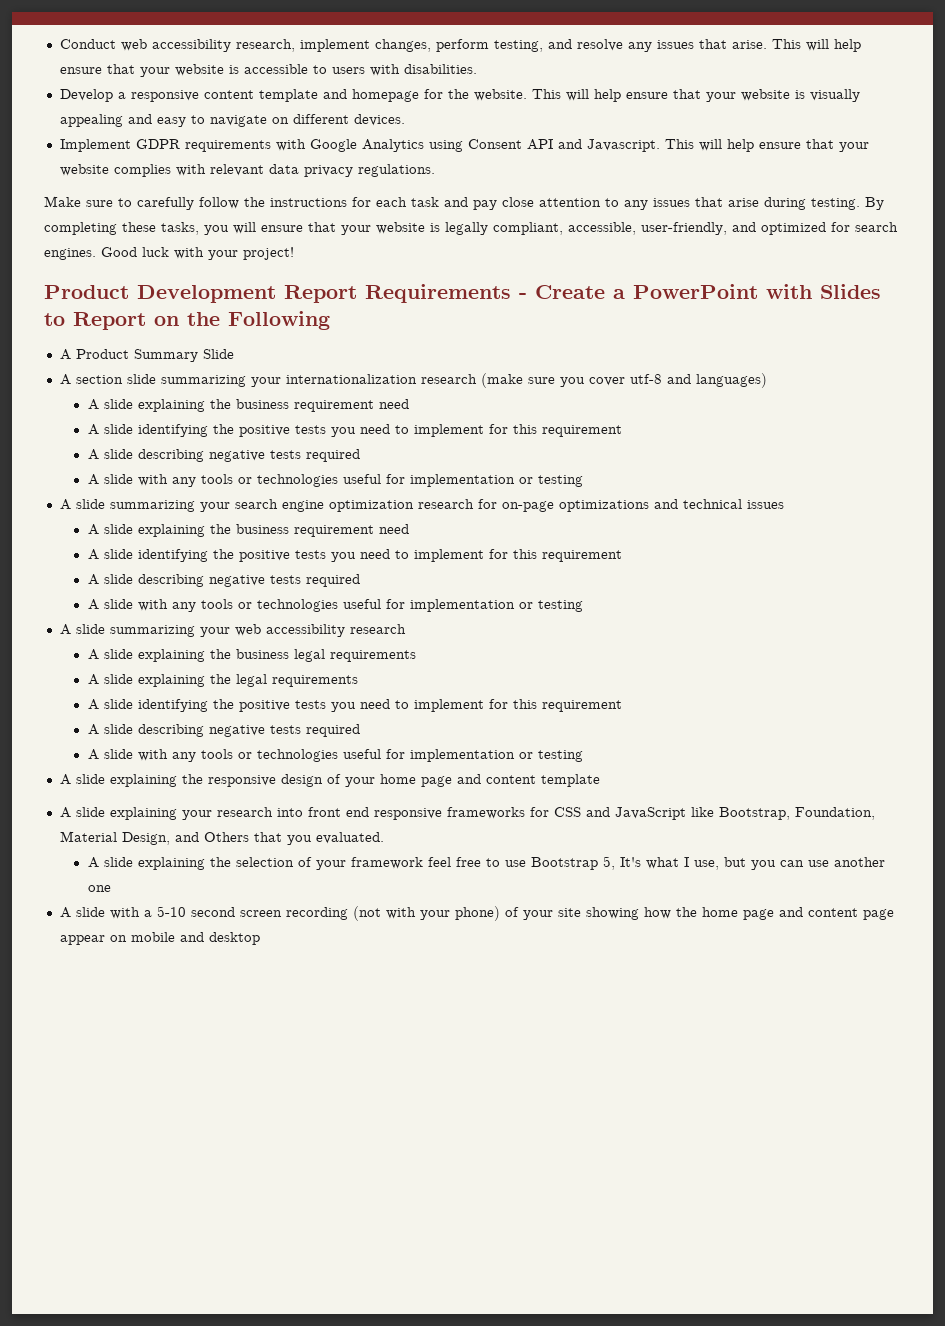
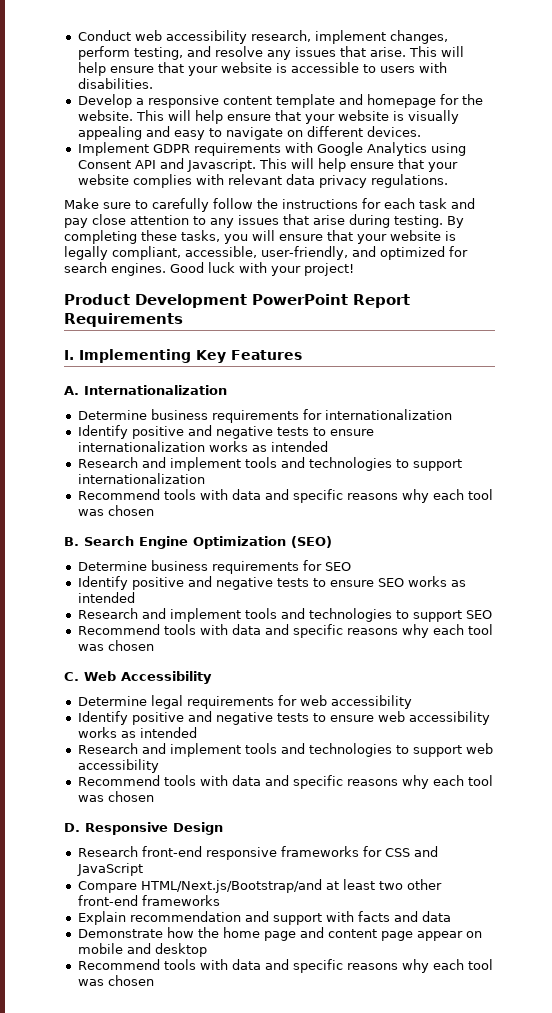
(276, 294) none -> [252,294,348,305] PowerPoint
[519,284,881,299] [44,311,330,330] [59,349,234,362] [59,373,767,388] [87,399,409,412] [87,424,622,437] [87,449,360,462] [87,474,583,487] [59,499,784,512] [87,524,409,537] [87,549,622,562] [87,574,360,587] [87,599,583,612] [59,624,406,637] [87,649,416,662] [87,674,358,687] [87,699,622,712] [87,724,360,737] [87,749,583,762] [59,774,600,787] [59,807,369,820] - Create a PowerPoint with Slides to Report on the Following // A Product Summary Slide // A section slide summarizing your internationalization research (make sure you cover utf-8 and languages) // A slide explaining the business requirement need // A slide identifying the positive tests you need to implement for this requirement // A slide describing negative tests required // A slide with any tools or technologies useful for implementation or testing // A slide summarizing your search engine optimization research for on-page optimizations and technical issues // A slide explaining the business requirement need // A slide identifying the positive tests you need to implement for this requirement // A slide describing negative tests required // A slide with any tools or technologies useful for implementation or testing // A slide summarizing your web accessibility research // A slide explaining the business legal requirements // A slide explaining the legal requirements // A slide identifying the positive tests you need to implement for this requirement // A slide describing negative tests required // A slide with any tools or technologies useful for implementation or testing // A slide explaining the responsive design of your home page and content template // A slide explaining your research into front end -> [64,349,302,363] [64,385,227,395] [77,409,452,423] [77,425,374,439] [77,441,328,452] [77,457,462,471] [77,473,205,484] [77,489,493,503] [77,505,154,516] [64,536,332,549] [77,560,351,574] [77,576,466,590] [77,592,135,603] [77,608,492,622] [77,624,493,638] [77,640,154,651] [64,671,212,684] [77,695,412,709] [77,711,490,725] [77,727,197,738] [77,743,493,757] [77,759,159,773] [77,775,493,789] [77,791,154,802] [64,822,223,835] [77,846,202,857] // I. Implementing Key Features // A. Internationalization // Determine business requirements for internationalization // Identify positive and negative tests to ensure internationalization works as intended // Research and implement tools and technologies to support internationalization // Recommend tools with data and specific reasons why each tool was chosen // B. Search Engine Optimization (SEO) // Determine business requirements for SEO // Identify positive and negative tests to ensure SEO works as intended // Research and implement tools and technologies to support SEO // Recommend tools with data and specific reasons why each tool was chosen // C. Web Accessibility // Determine legal requirements for web accessibility // Identify positive and negative tests to ensure web accessibility works as intended // Research and implement tools and technologies to support web accessibility // Recommend tools with data and specific reasons why each tool was chosen // D. Responsive Design // Research front-end
[690,807,875,820] [59,831,384,845] [87,856,885,870] [87,885,111,892] [59,906,639,921] like Bootstrap, Foundation, Material Design, and Others that you evaluated. // A slide explaining the selection of your framework feel free to use Bootstrap 5, It's what I use, but you can use another one // A slide with a 5-10 second screen recording (not with your phone) of your site showing -> [77,879,442,893] [77,895,220,906] [77,911,451,925] [77,929,163,938] // Compare HTML/Next.js/Bootstrap/and at least two other front-end frameworks // Explain recommendation and support with facts and data // Demonstrate
(260, 938) none -> [77,959,493,973] [77,975,154,986] // Recommend tools with data and specific reasons why each tool was chosen

